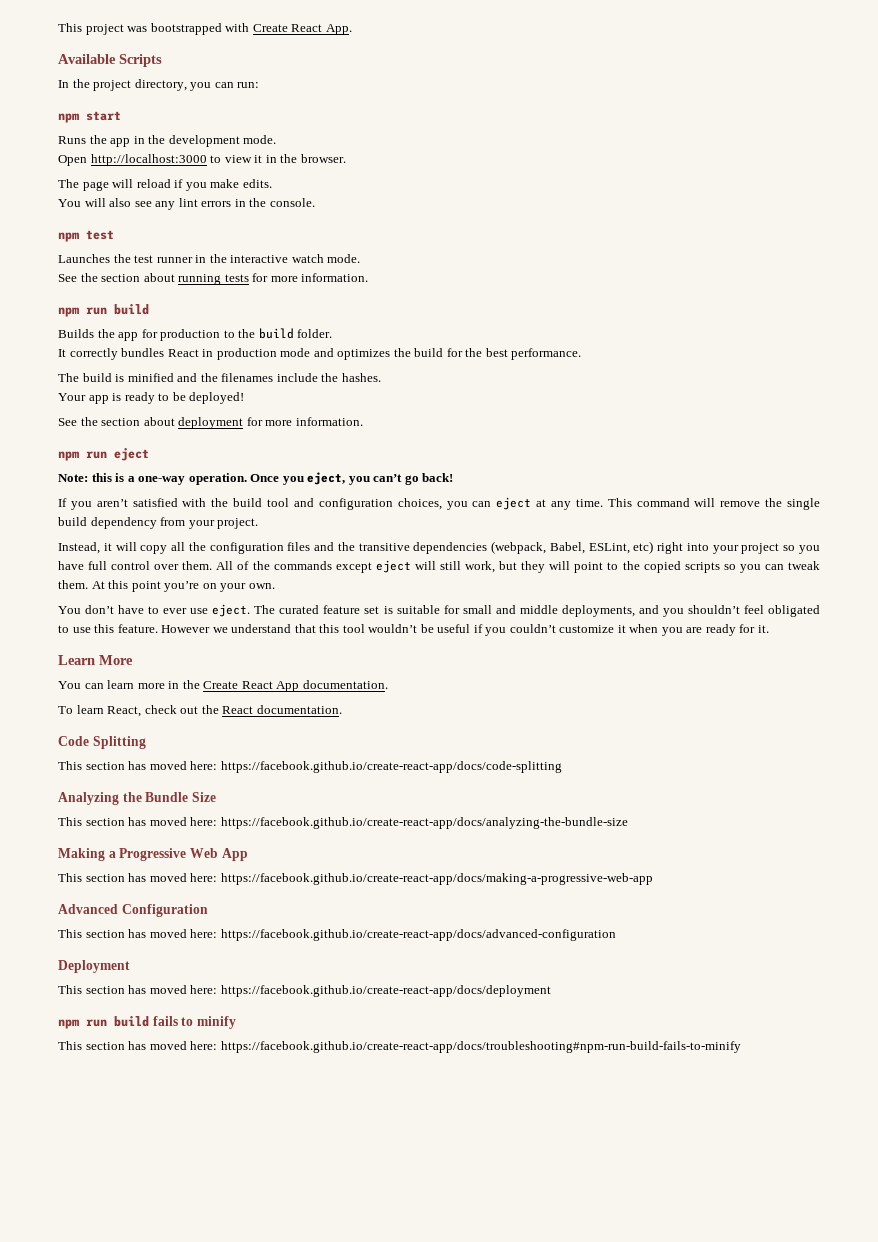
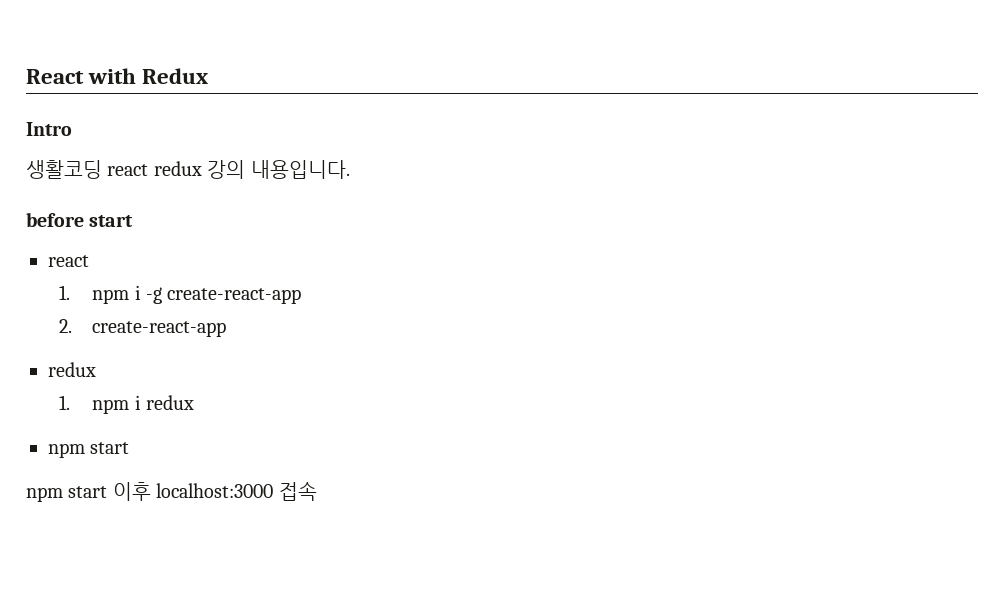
[58,23,352,35] [58,54,162,67] [58,79,260,91] [58,111,121,123] [58,135,277,147] [58,154,346,166] [58,179,272,191] [58,198,315,210] [58,230,114,242] [58,254,361,263] [58,273,369,285] [58,304,149,317] [58,328,333,341] [58,348,582,360] [58,373,381,382] [58,392,245,404] [58,417,363,429] [58,448,149,461] [58,472,454,485] [58,497,821,510] [58,517,259,529] [58,541,821,554] [58,560,821,573] [58,580,275,592] [58,604,820,617] [58,624,769,636] [58,655,133,665] [58,680,388,692] [58,705,342,717] [58,736,146,749] [58,761,562,773] [58,792,216,805] [58,817,628,829] [58,848,248,861] [58,873,653,885] [58,904,208,917] [58,929,616,941] [58,960,130,973] [58,985,551,997] [58,1016,236,1029] [58,1041,741,1053] This project was bootstrapped with Create React App. // Available Scripts // In the project directory, you can run: // npm start // Runs the app in the development mode. // Open http://localhost:3000 to view it in the browser. // The page will reload if you make edits. // You will also see any lint errors in the console. // npm test // Launches the test runner in the interactive watch mode. // See the section about running tests for more information. // npm run build // Builds the app for production to the build folder. // It correctly bundles React in production mode and optimizes the build for the best performance. // The build is minified and the filenames include the hashes. // Your app is ready to be deployed! // See the section about deployment for more information. // npm run eject // Note: this is a one-way operation. Once you eject, you can’t go back! // If you aren’t satisfied with the build tool and configuration choices, you can eject at any time. This command will remove the single build dependency from your project. // Instead, it will copy all the configuration files and the transitive dependencies (webpack, Babel, ESLint, etc) right into your project so you have full control over them. All of the commands except eject will still work, but they will point to the copied scripts so you can tweak them. At this point you’re on your own. // You don’t have to ever use eject. The curated feature set is suitable for small and middle deployments, and you shouldn’t feel obligated to use this feature. However we understand that this tool wouldn’t be useful if you couldn’t customize it when you are ready for it. // Learn More // You can learn more in the Create React App documentation. // To learn React, check out the React documentation. // Code Splitting // This section has moved here: https://facebook.github.io/create-react-app/docs/code-splitting // Analyzing the Bundle Size // This section has moved here: https://facebook.github.io/create-react-app/docs/analyzing-the-bundle-size // Making a Progressive Web App // This section has moved here: https://facebook.github.io/create-react-app/docs/making-a-progressive-web-app // Advanced Configuration // This section has moved here: https://facebook.github.io/create-react-app/docs/advanced-configuration // Deployment // This section has moved here: https://facebook.github.io/create-react-app/docs/deployment // npm run build fails to minify // This section has moved here: https://facebook.github.io/create-react-app/docs/troubleshooting#npm-run-build-fails-to-minify -> [26,68,209,84] [26,122,72,136] [26,160,350,179] [26,212,134,227] [48,255,89,267] [59,285,302,304] [59,319,227,337] [48,362,96,377] [59,395,195,414] [48,442,130,458] [26,481,317,502] React with Redux // Intro // 생활코딩 react redux 강의 내용입니다. // before start // react // 1. npm i -g create-react-app // 2. create-react-app // redux // 1. npm i redux // npm start // npm start 이후 localhost:3000 접속

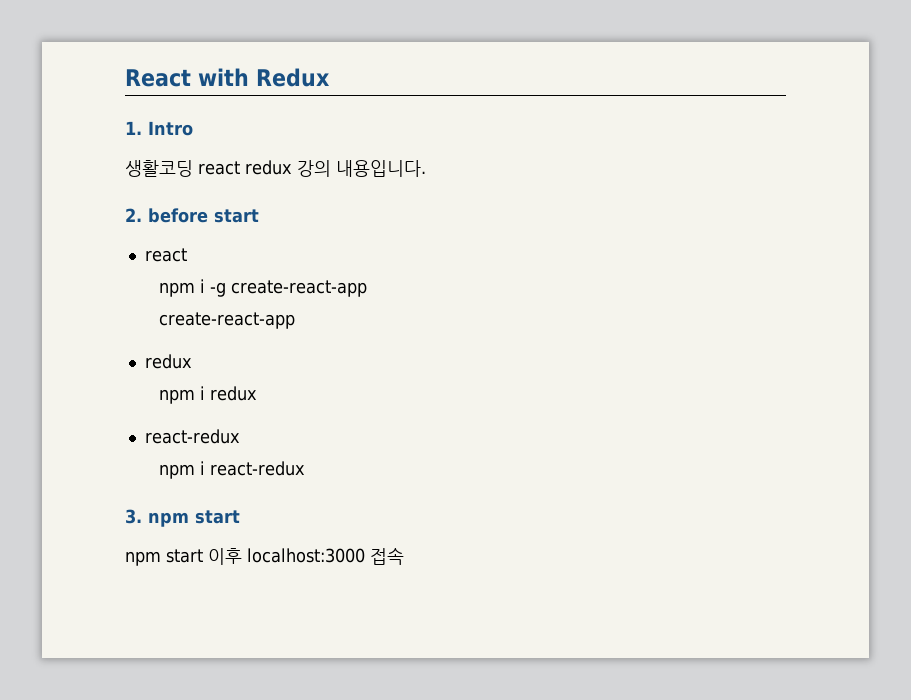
(209, 76) none -> [125,121,142,135] 1.
(350, 169) none -> [125,208,142,222] 2.
[59,285,71,300] 1. -> (187, 255) none
[59,319,73,333] 2. -> (367, 288) none
[59,395,71,410] 1. -> (192, 361) none
(195, 402) none -> [144,429,240,444] [158,461,305,479] [125,509,142,524] react-redux // npm i react-redux // 3.

